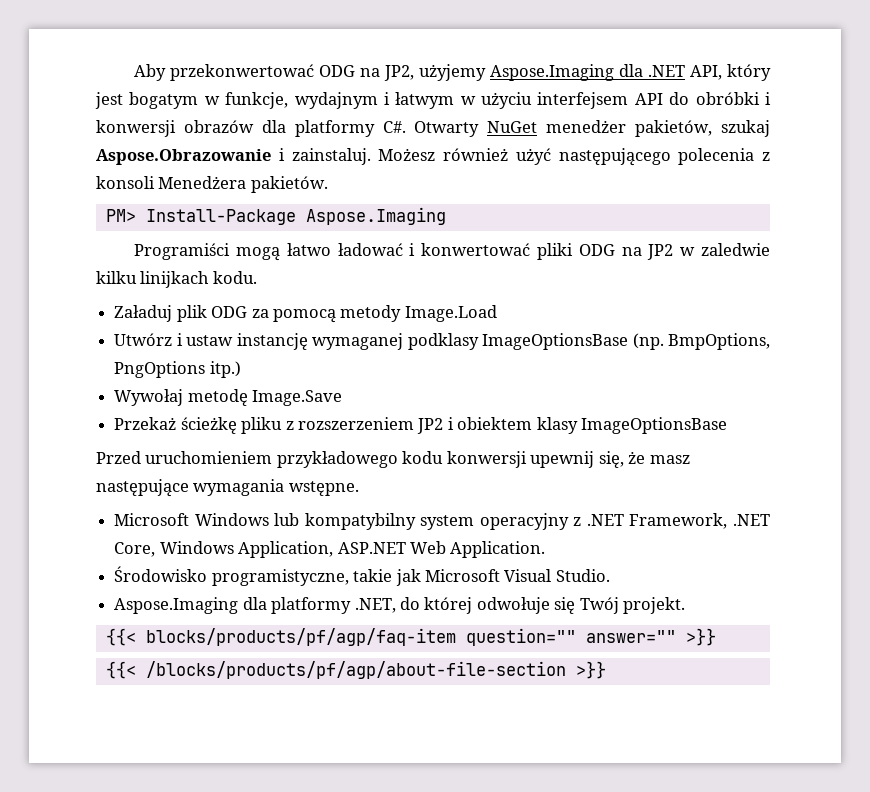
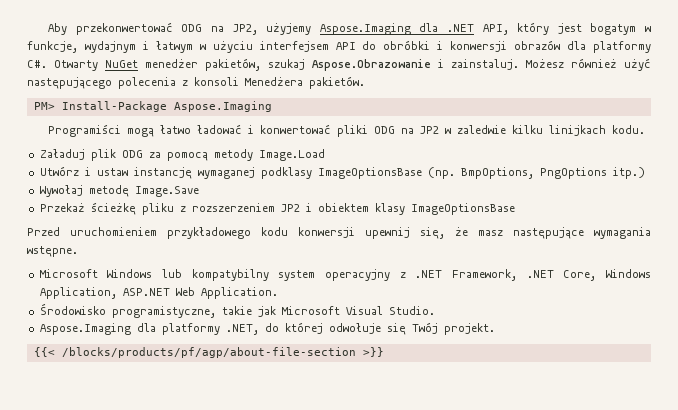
[105,628,716,646] // {{< blocks/products/pf/agp/faq-item question="" answer="" >}} -> (495, 329) none

